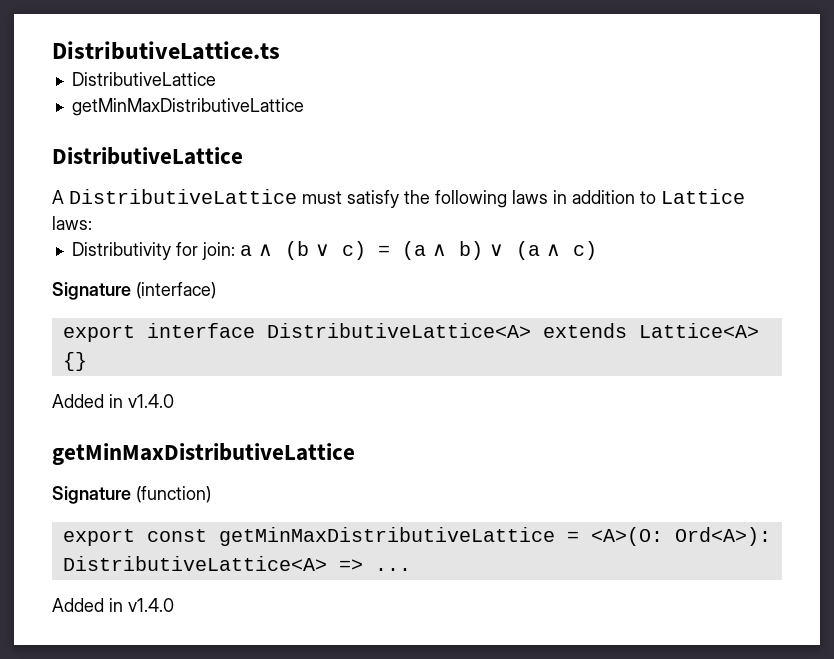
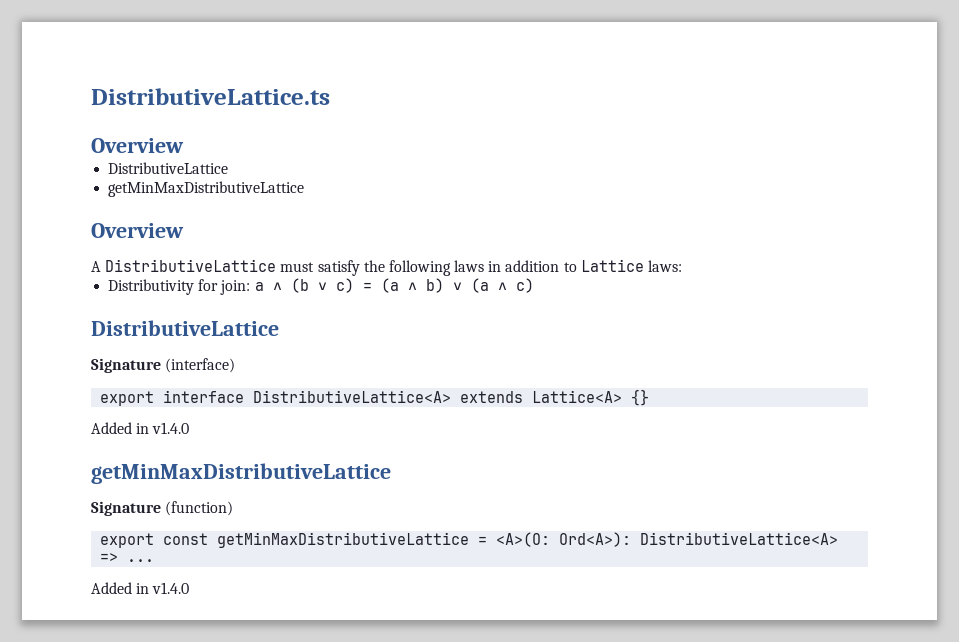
(280, 50) none -> [91,138,184,153] // Overview
[52,147,243,165] DistributiveLattice -> [91,223,184,238] Overview
(597, 250) none -> [91,320,279,336] // DistributiveLattice

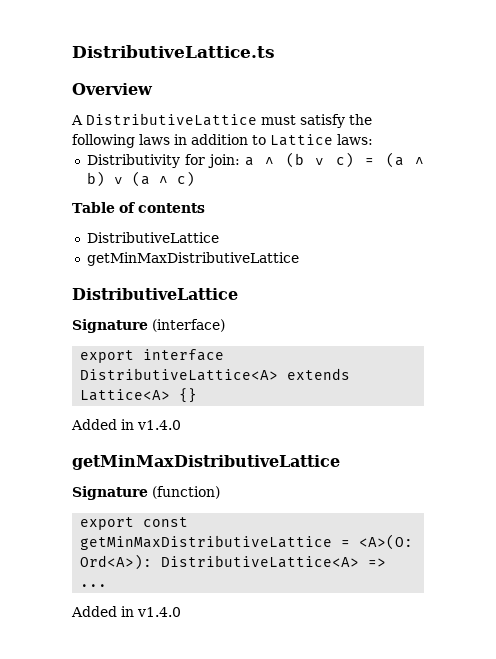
[108,162,229,174] [108,181,305,197] [91,223,184,238] // DistributiveLattice // getMinMaxDistributiveLattice // Overview -> (153, 89) none
(534, 285) none -> [72,202,205,213] [86,232,219,243] [86,252,299,266] // Table of contents // DistributiveLattice // getMinMaxDistributiveLattice

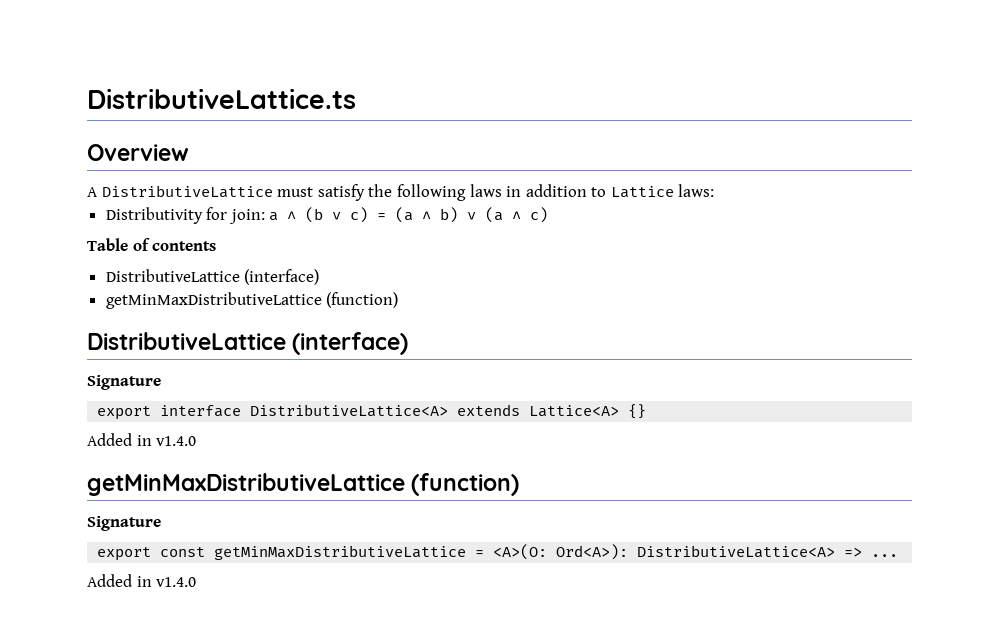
[86,252,299,266] [72,288,238,300] [72,319,225,333] // getMinMaxDistributiveLattice // DistributiveLattice // Signature (interface) -> [244,269,320,285] [105,292,399,309] [87,332,409,355] [87,375,161,390] (interface) // getMinMaxDistributiveLattice (function) // DistributiveLattice (interface) // Signature
[72,486,220,500] // Signature (function) -> [411,473,520,496] [87,516,161,531] (function) // Signature

